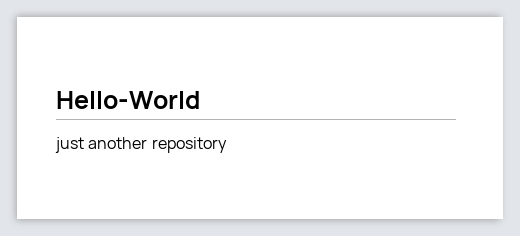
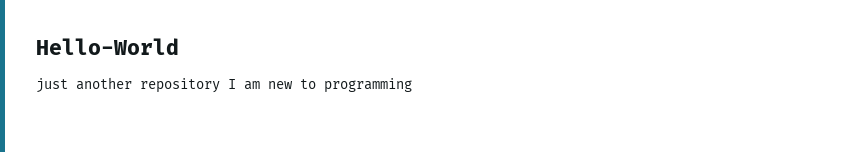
(227, 145) none -> [228,78,412,93] I am new to programming

